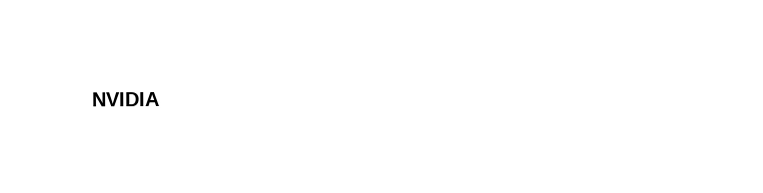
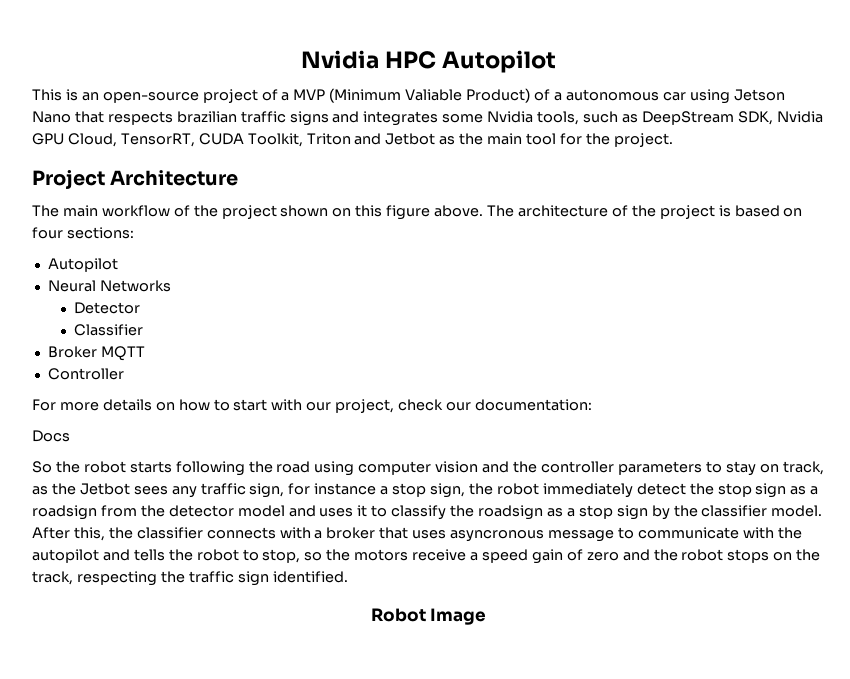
[91,92,160,107] NVIDIA -> [300,50,557,73] [32,88,785,104] [32,111,823,126] [32,133,673,147] [32,169,239,189] [32,205,803,220] [32,227,134,239] [47,258,118,272] [47,280,171,292] [73,302,140,314] [73,324,143,336] [47,346,145,361] [47,368,124,380] [32,399,592,413] [32,430,70,442] [32,461,824,476] [32,483,819,498] [32,505,823,520] [32,527,802,542] [32,549,821,564] [32,571,348,586] [370,608,487,625] Nvidia HPC Autopilot // This is an open-source project of a MVP (Minimum Valiable Product) of a autonomous car using Jetson Nano that respects brazilian traffic signs and integrates some Nvidia tools, such as DeepStream SDK, Nvidia GPU Cloud, TensorRT, CUDA Toolkit, Triton and Jetbot as the main tool for the project. // Project Architecture // The main workflow of the project shown on this figure above. The architecture of the project is based on four sections: // Autopilot // Neural Networks // Detector // Classifier // Broker MQTT // Controller // For more details on how to start with our project, check our documentation: // Docs // So the robot starts following the road using computer vision and the controller parameters to stay on track, as the Jetbot sees any traffic sign, for instance a stop sign, the robot immediately detect the stop sign as a roadsign from the detector model and uses it to classify the roadsign as a stop sign by the classifier model. After this, the classifier connects with a broker that uses asyncronous message to communicate with the autopilot and tells the robot to stop, so the motors receive a speed gain of zero and the robot stops on the track, respecting the traffic sign identified. // Robot Image

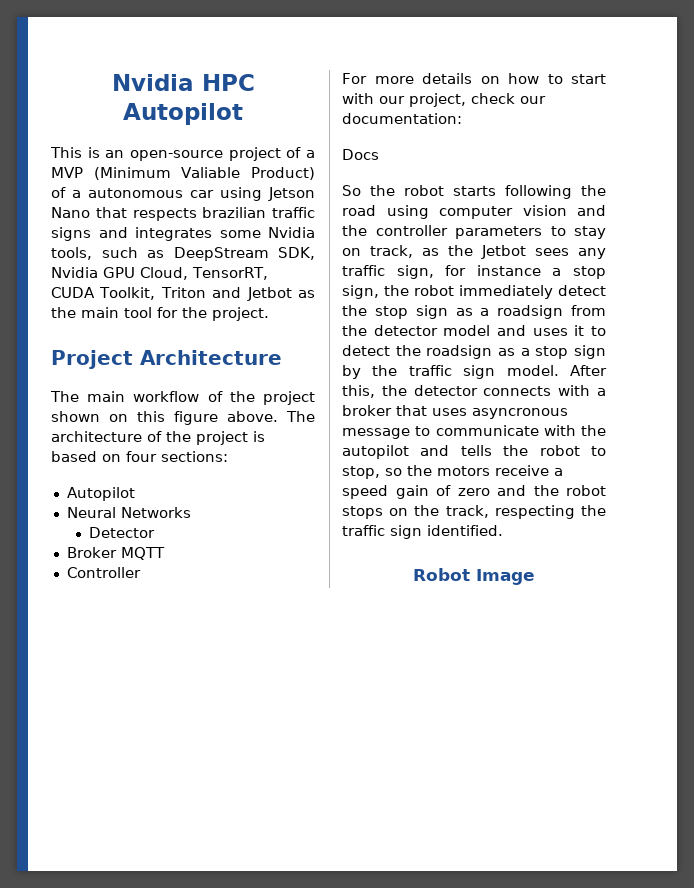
[73,324,143,336] // Classifier -> (156, 532) none
[391,505,447,520] classify -> [342,345,390,356] detect
[701,505,768,517] classifier -> [408,365,496,379] traffic sign
[136,527,203,539] classifier -> [413,385,478,396] detector

